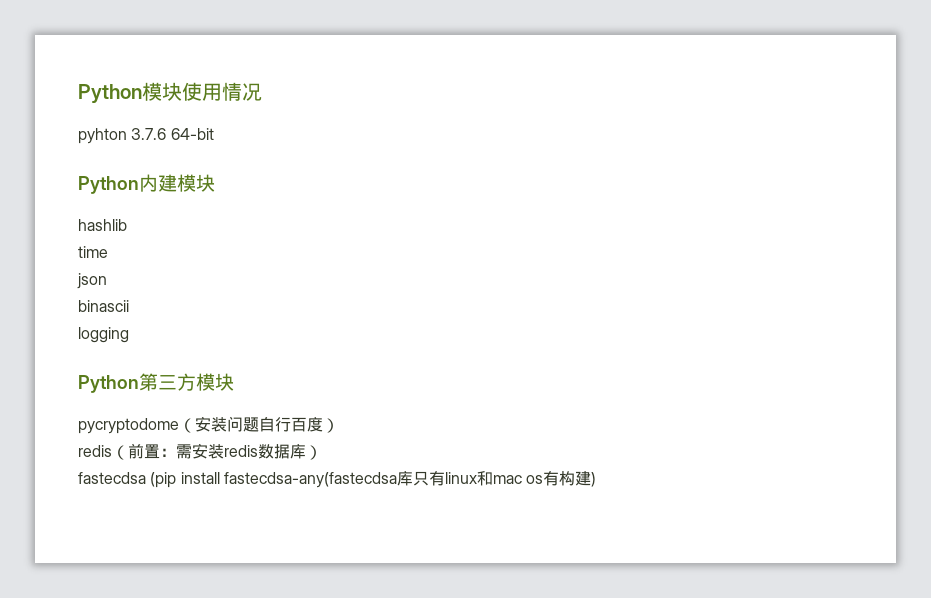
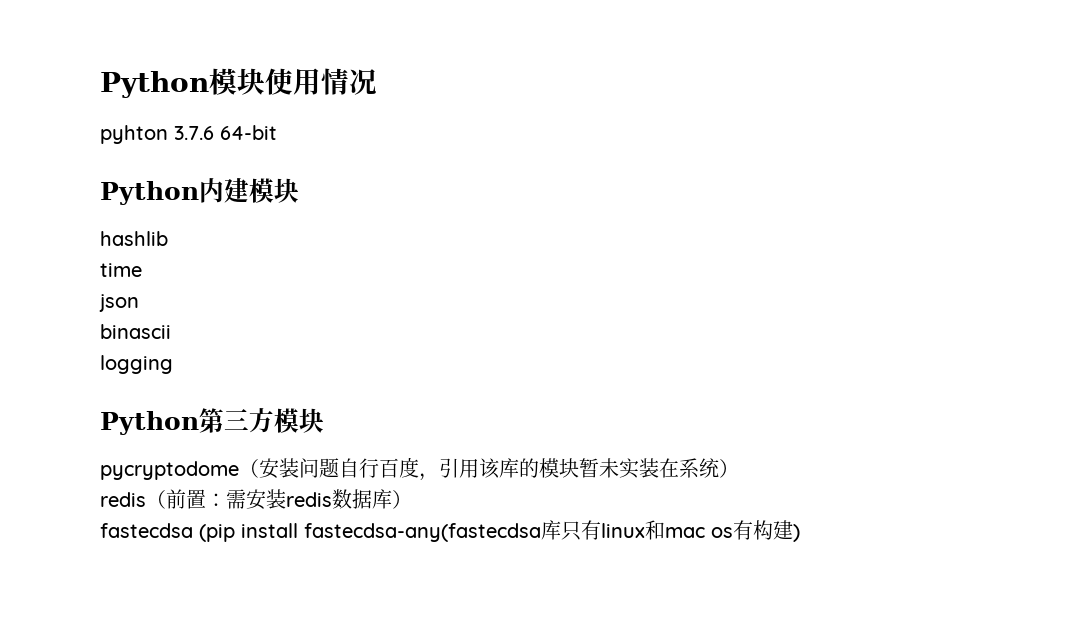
(323, 424) none -> [419,458,719,481] ，引用该库的模块暂未实装在系统

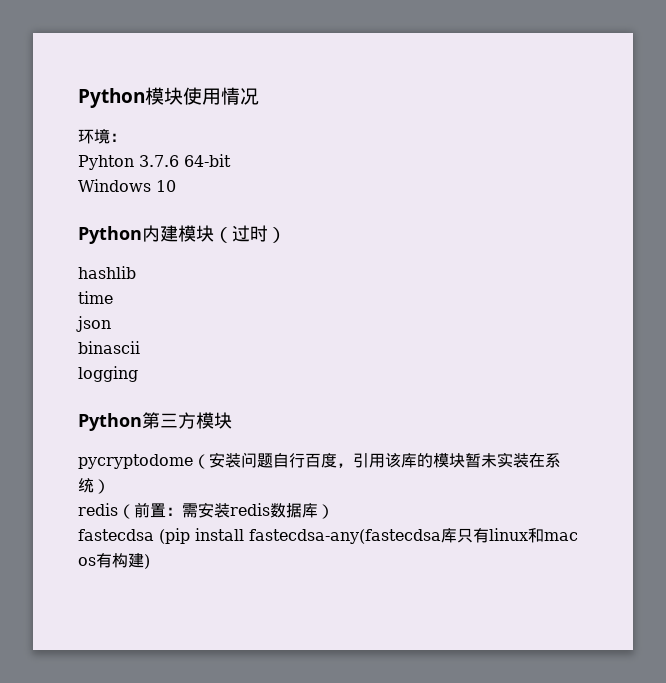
[100,125,168,144] pyhton -> [78,128,126,144] [78,155,134,170] 环境： // Pyhton
(277, 132) none -> [78,179,176,192] // Windows 10
(299, 190) none -> [214,225,286,243] （过时）

